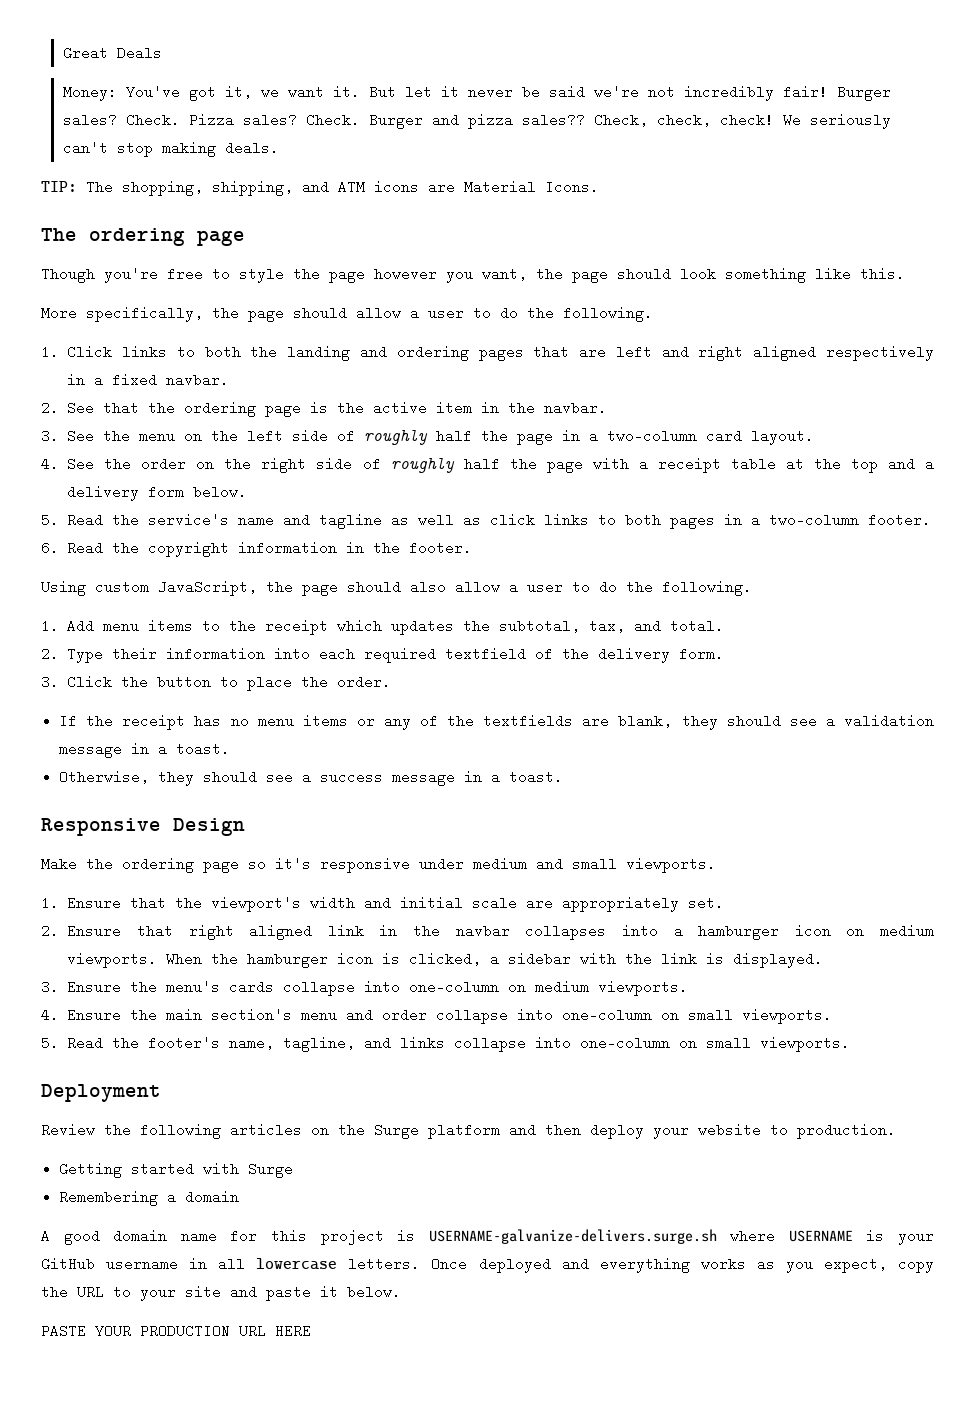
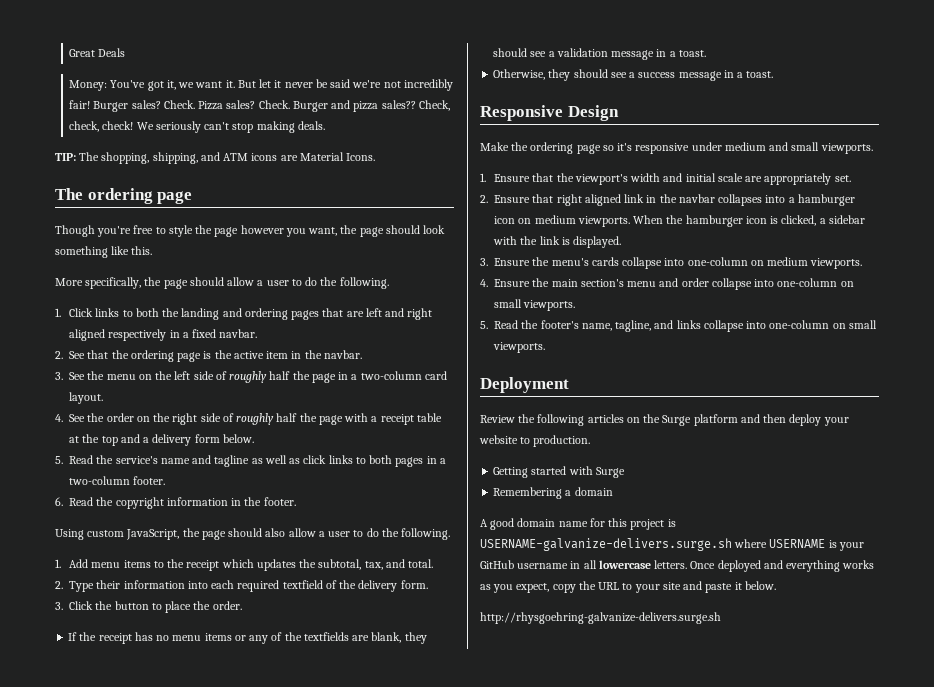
[41,1324,311,1338] PASTE YOUR PRODUCTION URL HERE -> [480,612,721,624] http://rhysgoehring-galvanize-delivers.surge.sh

